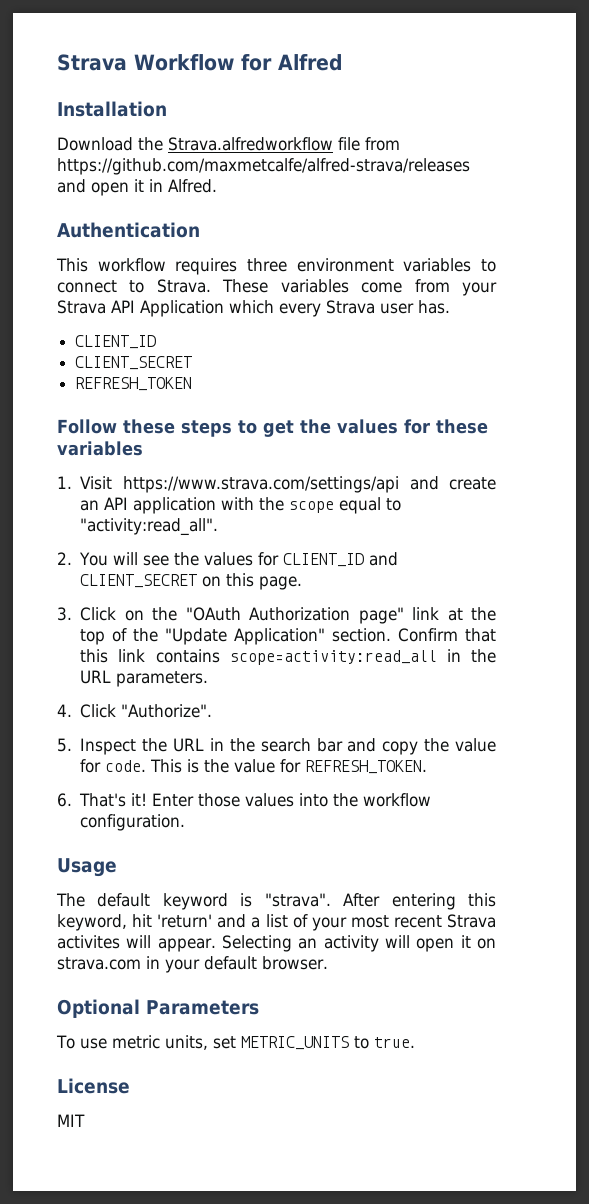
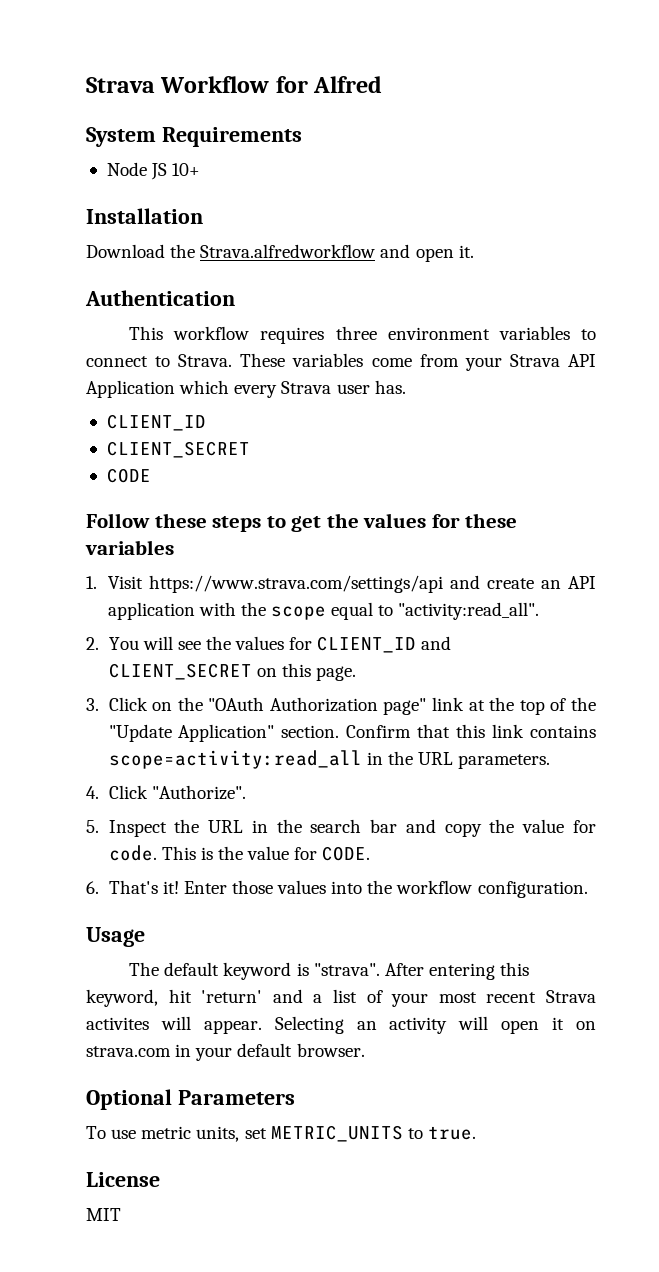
(343, 62) none -> [86,127,302,147] [106,162,201,180] // System Requirements // Node JS 10+
[338,137,400,151] [57,158,470,175] [57,179,217,196] file from https://github.com/maxmetcalfe/alfred-strava/releases and open it in Alfred. -> [380,244,474,262] and open it.
[75,377,193,391] REFRESH_TOKEN -> [106,468,151,483] CODE
[305,760,428,774] REFRESH_TOKEN. -> [322,846,371,861] CODE.

